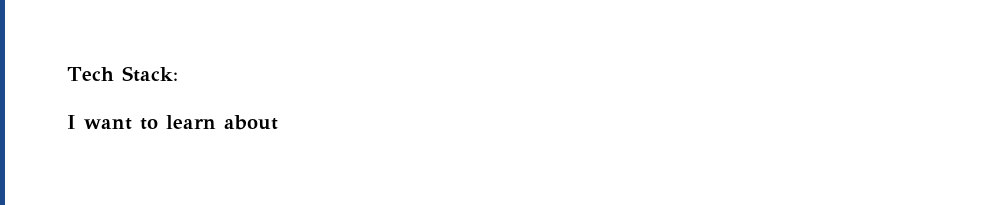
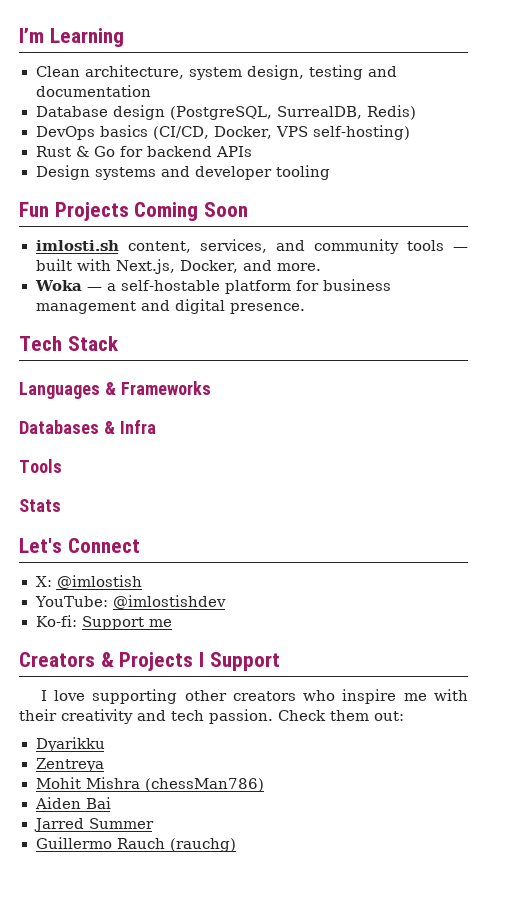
[67,66,178,82] [67,115,278,130] Tech Stack: // I want to learn about -> [19,28,124,47] [35,65,397,80] [35,85,151,97] [35,105,416,120] [35,125,411,140] [35,146,252,157] [35,165,330,180] [19,202,249,221] [35,239,468,254] [35,259,322,274] [34,279,392,294] [35,299,305,314] [19,336,119,351] [19,381,211,399] [19,420,156,434] [19,459,62,473] [19,499,61,512] [19,538,140,553] [35,575,142,589] [34,595,227,609] [35,615,172,630] [19,652,280,671] [40,689,468,704] [19,709,404,724] [35,737,105,752] [35,758,104,772] [35,777,264,792] [34,797,111,809] [33,818,154,832] [35,837,236,852] I’m Learning // Clean architecture, system design, testing and documentation // Database design (PostgreSQL, SurrealDB, Redis) // DevOps basics (CI/CD, Docker, VPS self-hosting) // Rust & Go for backend APIs // Design systems and developer tooling // Fun Projects Coming Soon // imlosti.sh content, services, and community tools — built with Next.js, Docker, and more. // Woka — a self-hostable platform for business management and digital presence. // Tech Stack // Languages & Frameworks // Databases & Infra // Tools // Stats // Let's Connect // X: @imlostish // YouTube: @imlostishdev // Ko-fi: Support me // Creators & Projects I Support // I love supporting other creators who inspire me with their creativity and tech passion. Check them out: // Dyarikku // Zentreya // Mohit Mishra (chessMan786) // Aiden Bai // Jarred Summer // Guillermo Rauch (rauchg)

